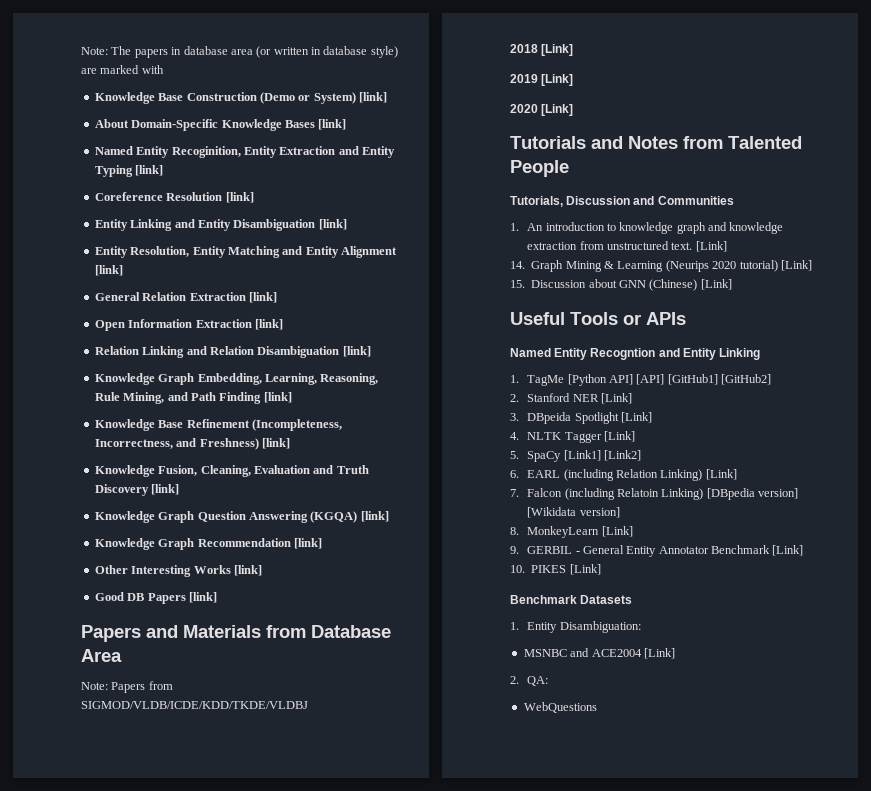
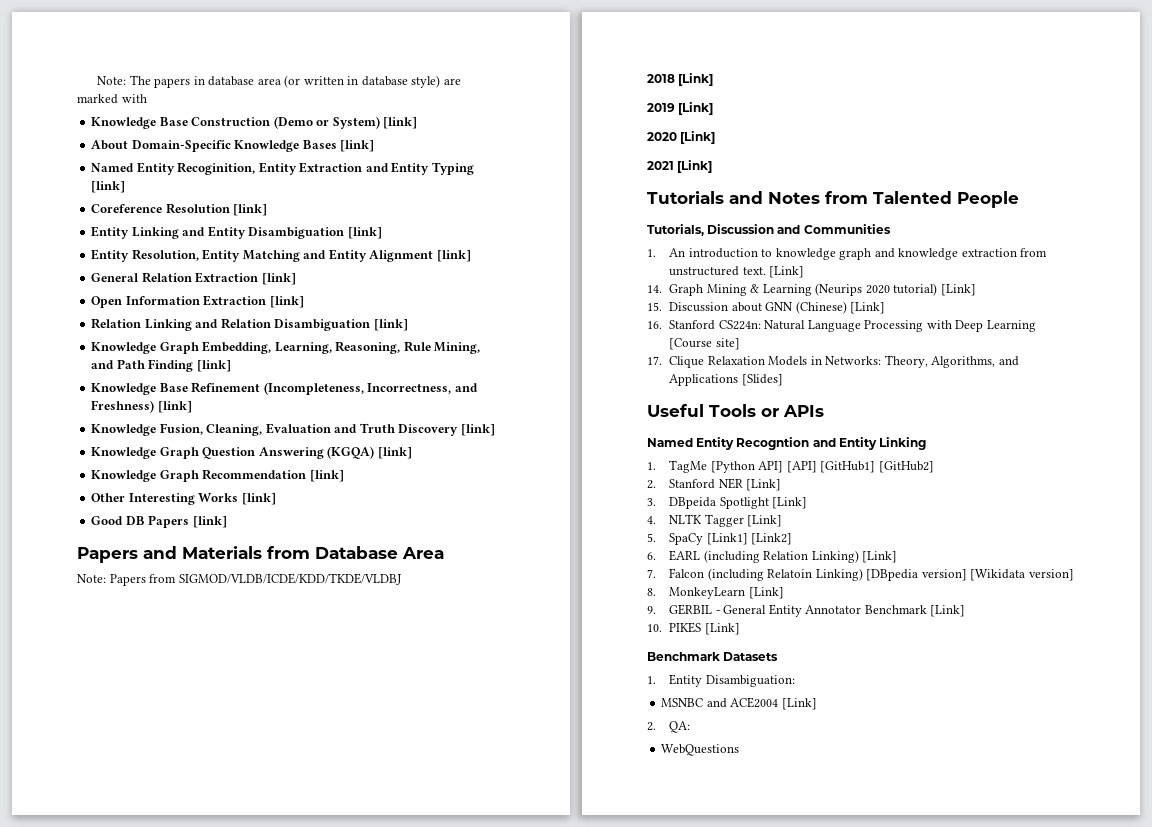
(574, 110) none -> [647,160,713,173] // 2021 [Link]
(732, 284) none -> [647,320,1036,332] [669,338,740,350] [647,355,1019,368] [669,374,783,386] // 16. Stanford CS224n: Natural Language Processing with Deep Learning [Course site] // 17. Clique Relaxation Models in Networks: Theory, Algorithms, and Applications [Slides]

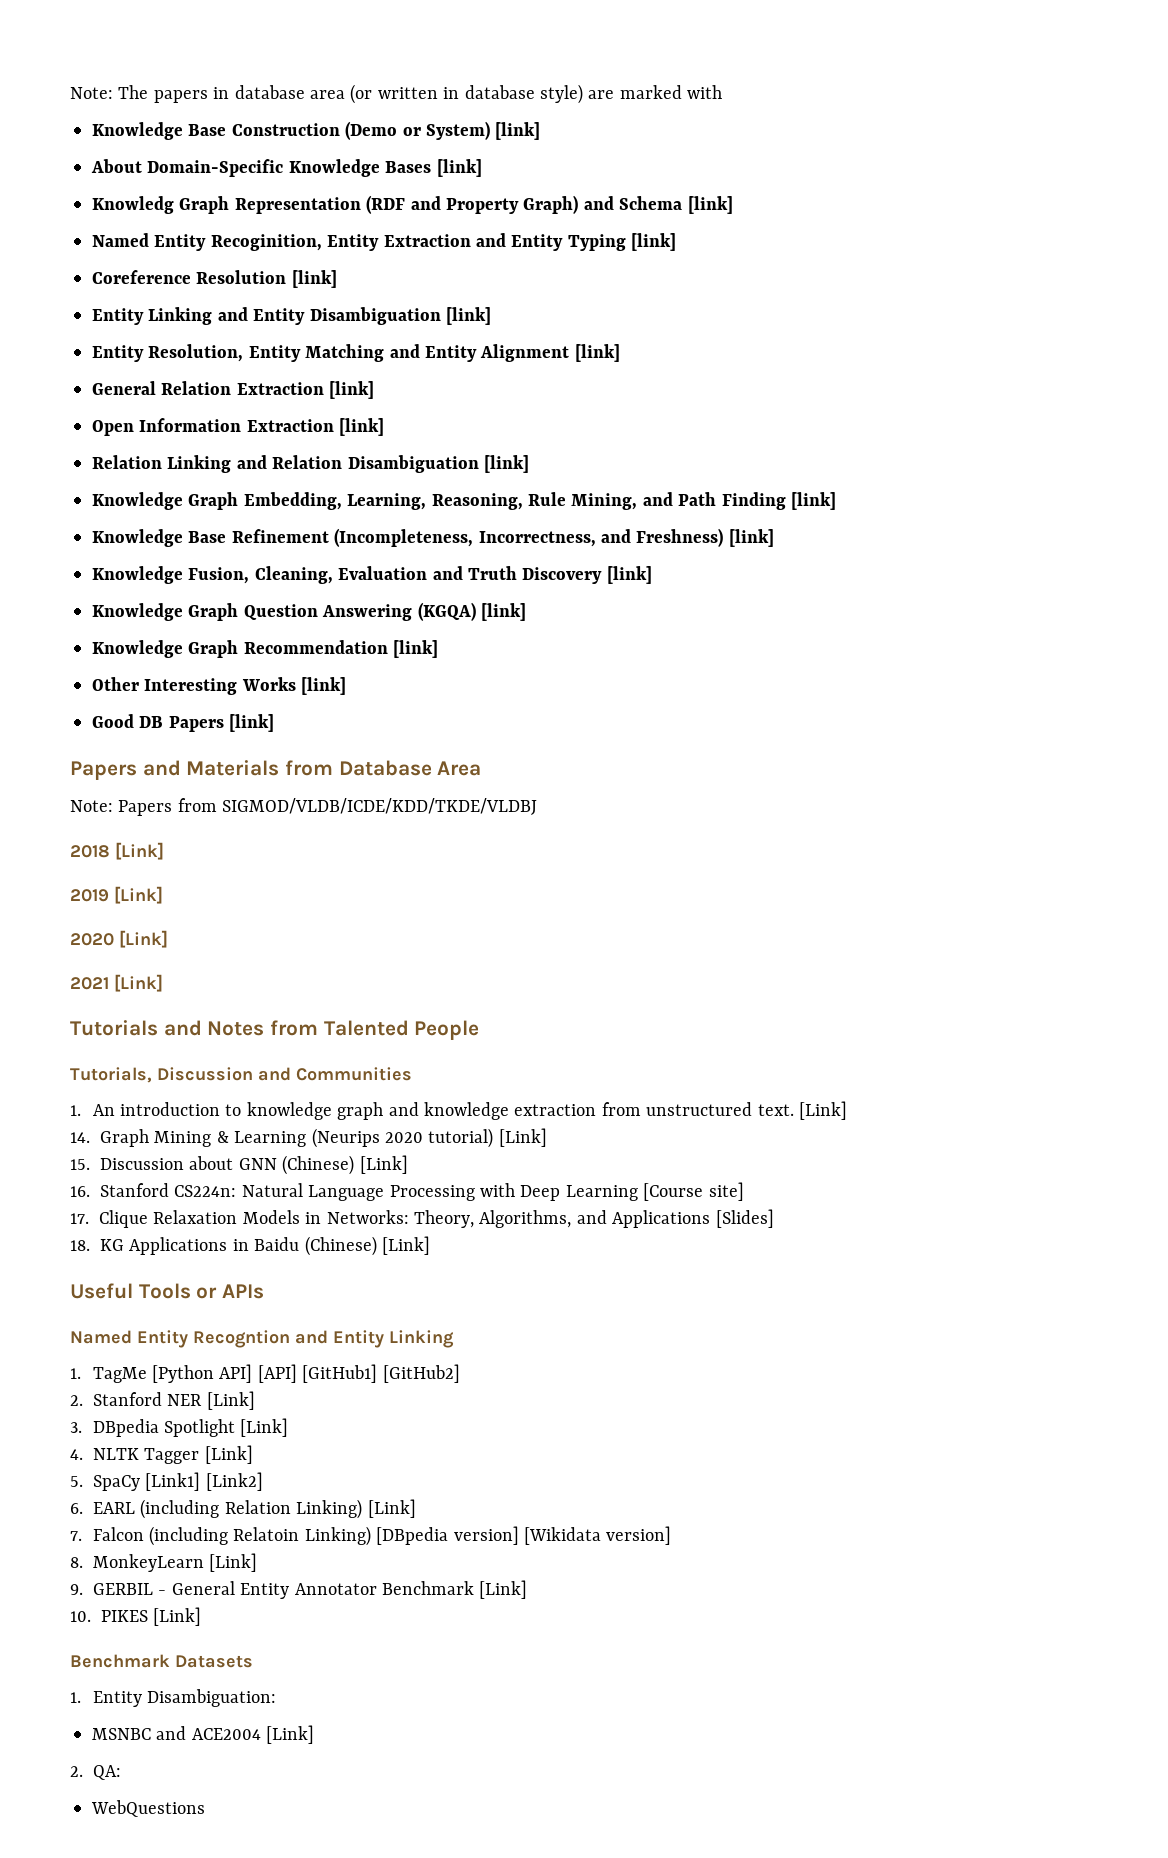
(375, 146) none -> [92,195,733,214] // Knowledg Graph Representation (RDF and Property Graph) and Schema [link]
(783, 380) none -> [70,1236,430,1256] // 18. KG Applications in Baidu (Chinese) [Link]
[669,497,717,509] DBpeida -> [92,1419,159,1437] DBpedia

